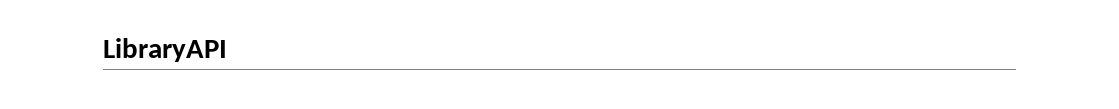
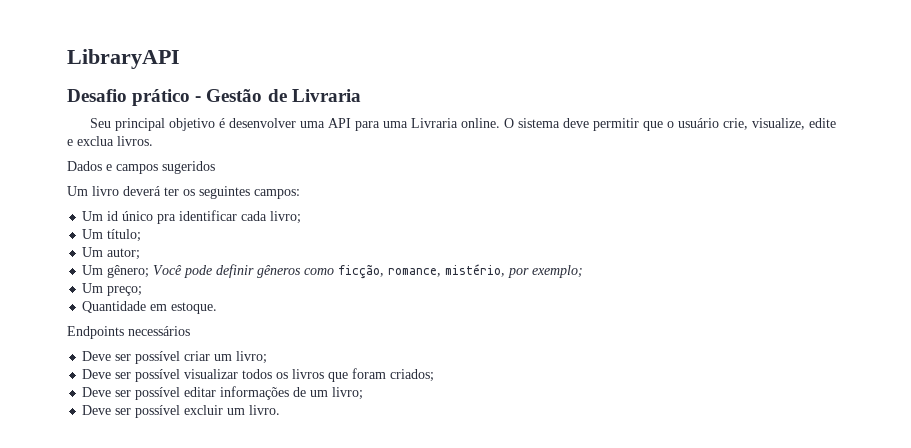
(227, 50) none -> [67,89,361,106] [89,118,836,131] [67,136,153,146] [67,161,215,174] [67,186,300,199] [82,210,302,224] [82,229,142,242] [82,247,141,260] [82,264,584,279] [82,283,143,296] [82,301,218,314] [67,326,190,339] [82,351,268,364] [82,368,435,382] [82,386,364,400] [82,405,281,418] // Desafio prático - Gestão de Livraria // Seu principal objetivo é desenvolver uma API para uma Livraria online. O sistema deve permitir que o usuário crie, visualize, edite e exclua livros. // Dados e campos sugeridos // Um livro deverá ter os seguintes campos: // Um id único pra identificar cada livro; // Um título; // Um autor; // Um gênero; Você pode definir gêneros como ficção, romance, mistério, por exemplo; // Um preço; // Quantidade em estoque. // Endpoints necessários // Deve ser possível criar um livro; // Deve ser possível visualizar todos os livros que foram criados; // Deve ser possível editar informações de um livro; // Deve ser possível excluir um livro.

